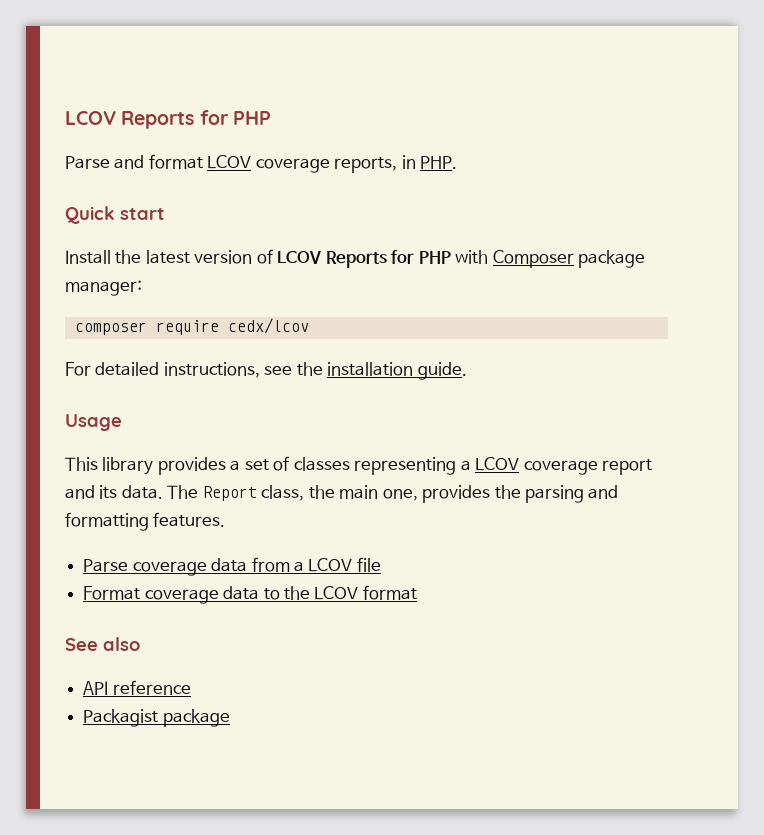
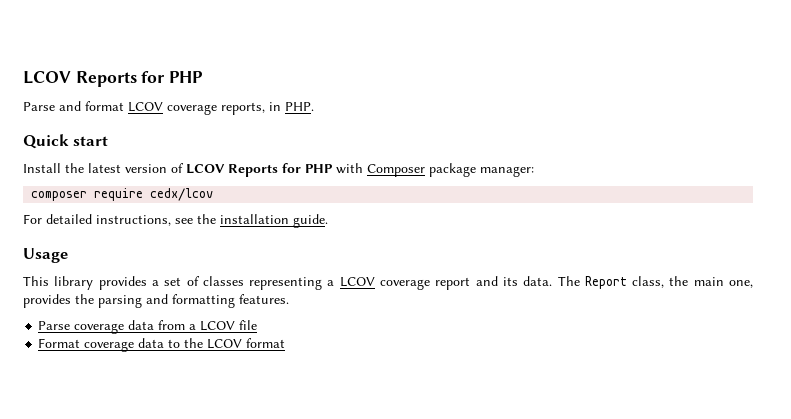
[65,637,140,651] [83,680,191,695] [83,709,230,727] // See also // API reference // Packagist package -> (286, 343) none

